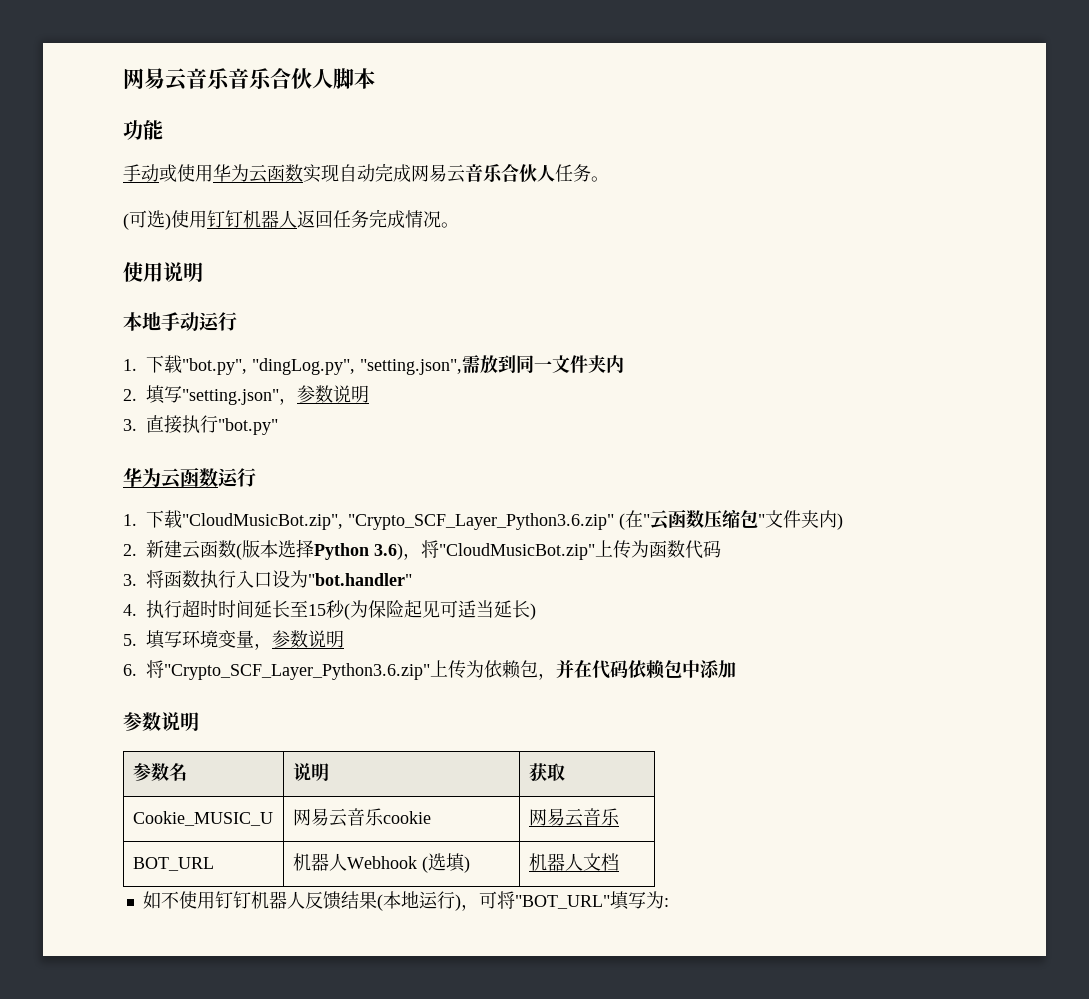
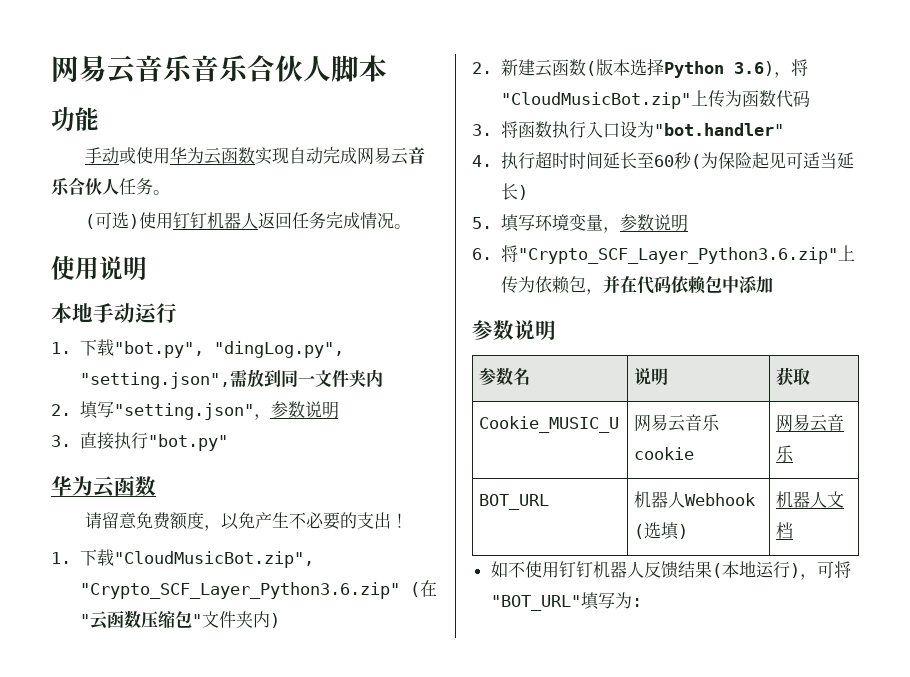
[218,468,256,487] 运行 -> [84,512,408,531] // 请留意免费额度，以免产生不必要的支出！
[308,604,326,616] 15 -> [653,155,674,167] 60

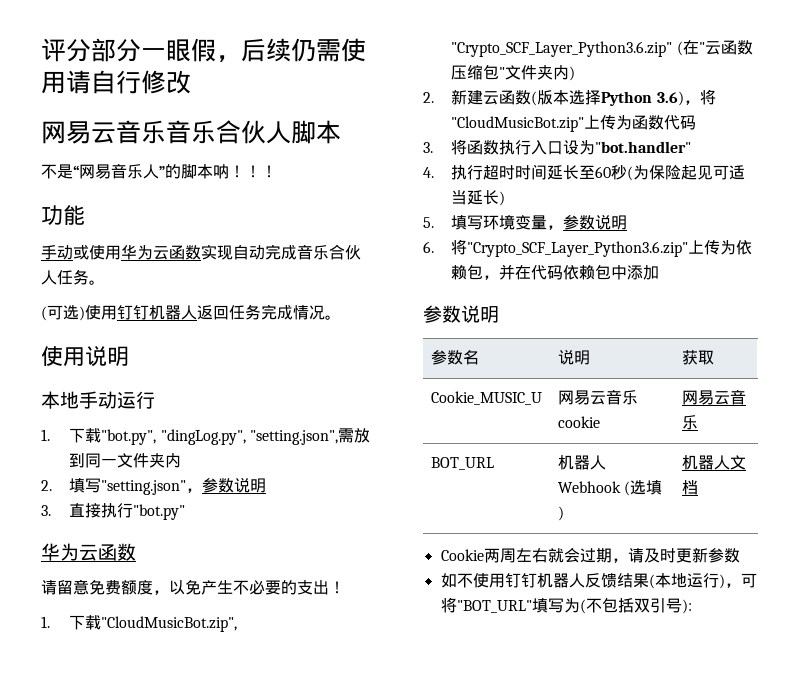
(51, 69) none -> [41,38,366,63] [41,70,191,94] 评分部分一眼假，后续仍需使用请自行修改 //
(387, 68) none -> [41,163,277,179] // 不是“网易音乐人”的脚本呐！！！
[356,147,408,165] 网易云 -> (297, 252) none
(794, 530) none -> [440,547,740,563] // Cookie两周左右就会过期，请及时更新参数
[631,598,642,607] : -> [579,597,692,614] (不包括双引号):

